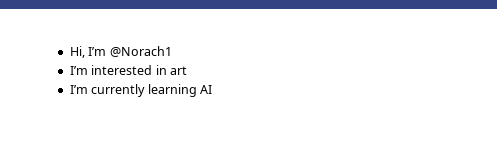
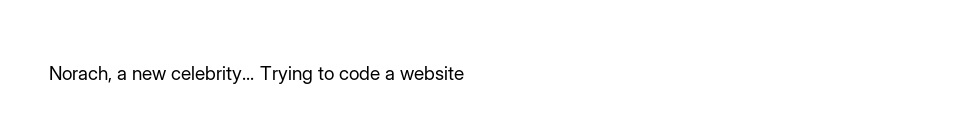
[69,46,172,58] [69,65,187,75] [69,84,212,97] Hi, I’m @Norach1 // I’m interested in art // I’m currently learning AI -> [49,66,465,84] Norach, a new celebrity... Trying to code a website

